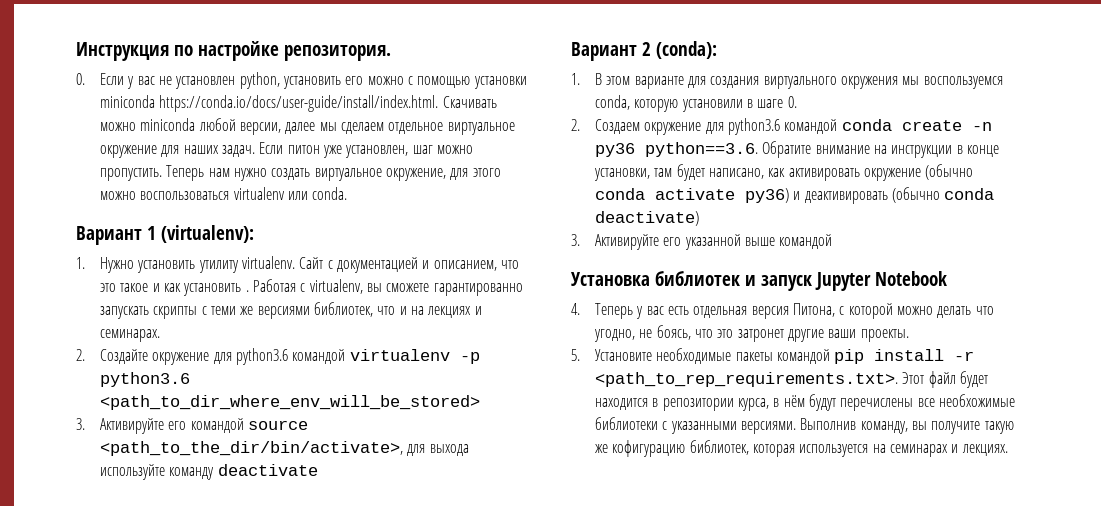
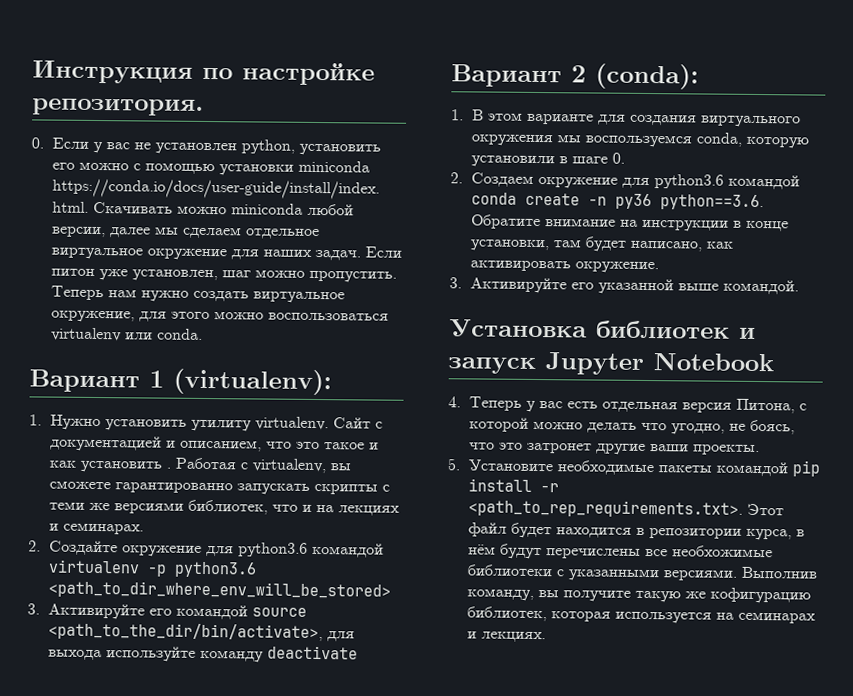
[864,164,974,181] [595,187,995,204] [595,211,700,226] окружение (обычно conda activate py36) и деактивировать (обычно conda deactivate) -> [575,261,660,274] окружение.
[779,234,833,249] командой -> [723,279,800,295] командой.

